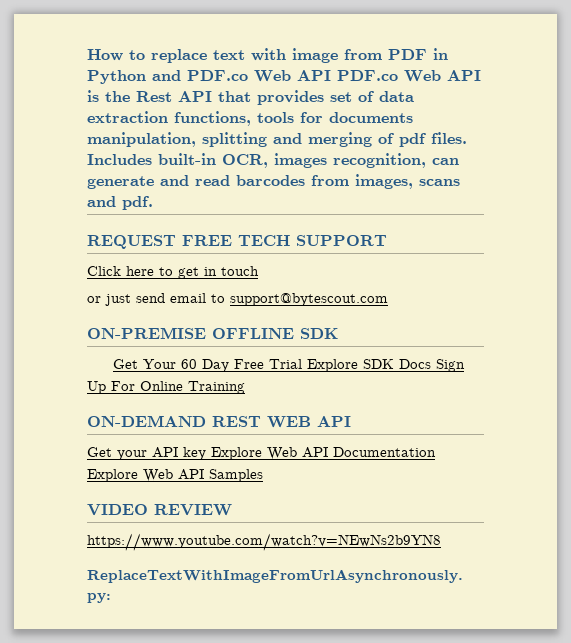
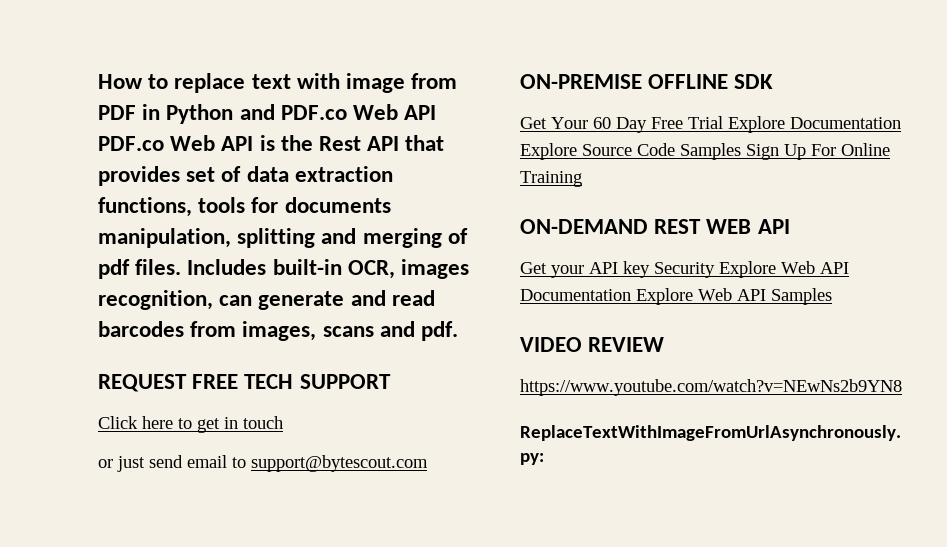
[362,359,431,369] SDK Docs -> [790,117,901,129] [520,143,741,160] Documentation Explore Source Code Samples
(206, 453) none -> [654,262,715,278] Security

